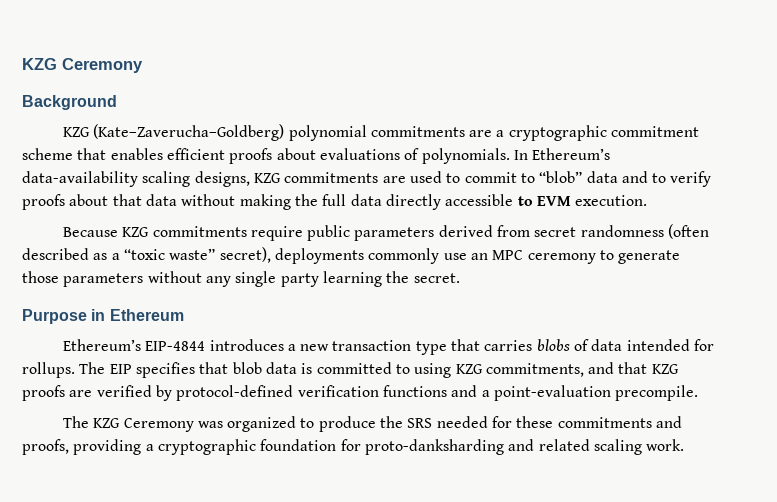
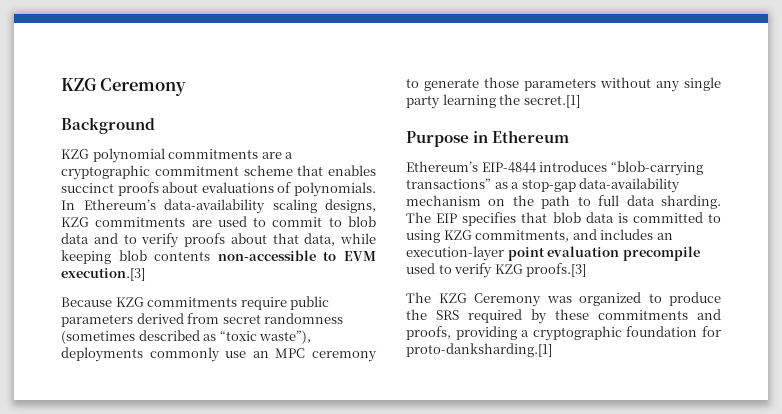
[93,124,285,141] (Kate–Zaverucha–Goldberg) -> (89, 154) none
[166,148,225,160] efficient -> [61,183,114,193] succinct
[539,171,583,183] “blob” -> [347,216,376,227] blob
[145,194,514,210] data without making the full data directly accessible -> [304,233,376,246] [61,250,316,264] data, while keeping blob contents non-accessible
[575,195,648,206] execution. -> [61,268,145,281] execution.[3]
[668,224,710,239] (often -> [61,330,135,344] (sometimes
[111,247,271,263] a “toxic waste” secret), -> [219,330,312,344] “toxic waste”),
[413,273,460,283] secret. -> [523,95,580,108] secret.[1]
[287,339,715,355] [22,362,75,378] a new transaction type that carries blobs of data intended for rollups. -> [610,161,703,176] [406,178,681,193] [406,195,721,209] “blob-carrying transactions” as a stop-gap data-availability mechanism on the path to full data sharding.
[618,362,679,374] [22,385,699,401] that KZG proofs are verified by protocol-defined verification functions and a point-evaluation precompile. -> [600,229,673,240] [406,246,700,261] [406,263,587,278] includes an execution-layer point evaluation precompile used to verify KZG proofs.[3]
[436,416,513,428] needed for -> [468,309,547,324] required by
[364,439,685,455] proto-danksharding and related scaling work. -> [406,343,552,357] proto-danksharding.[1]

